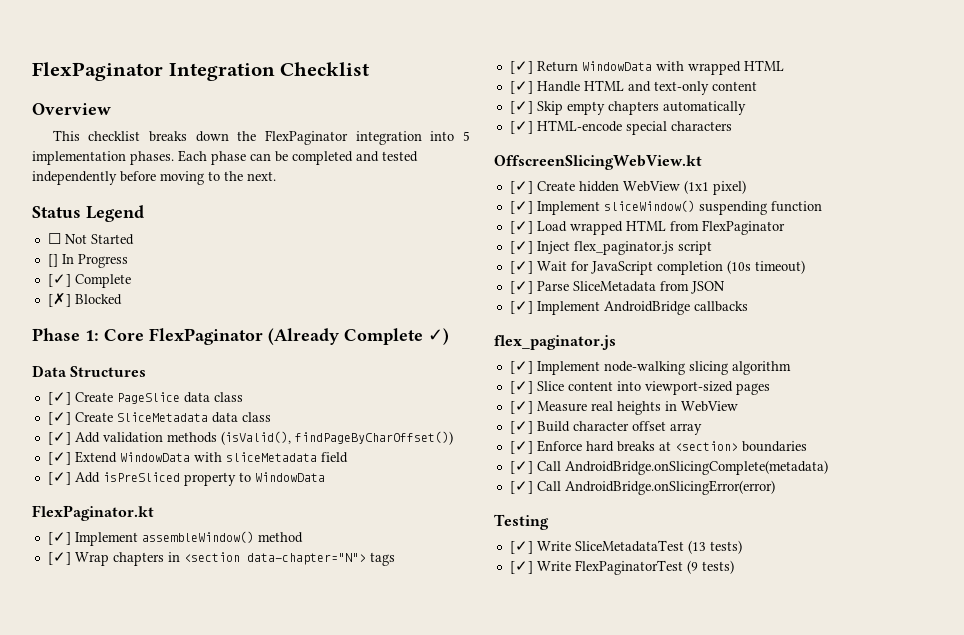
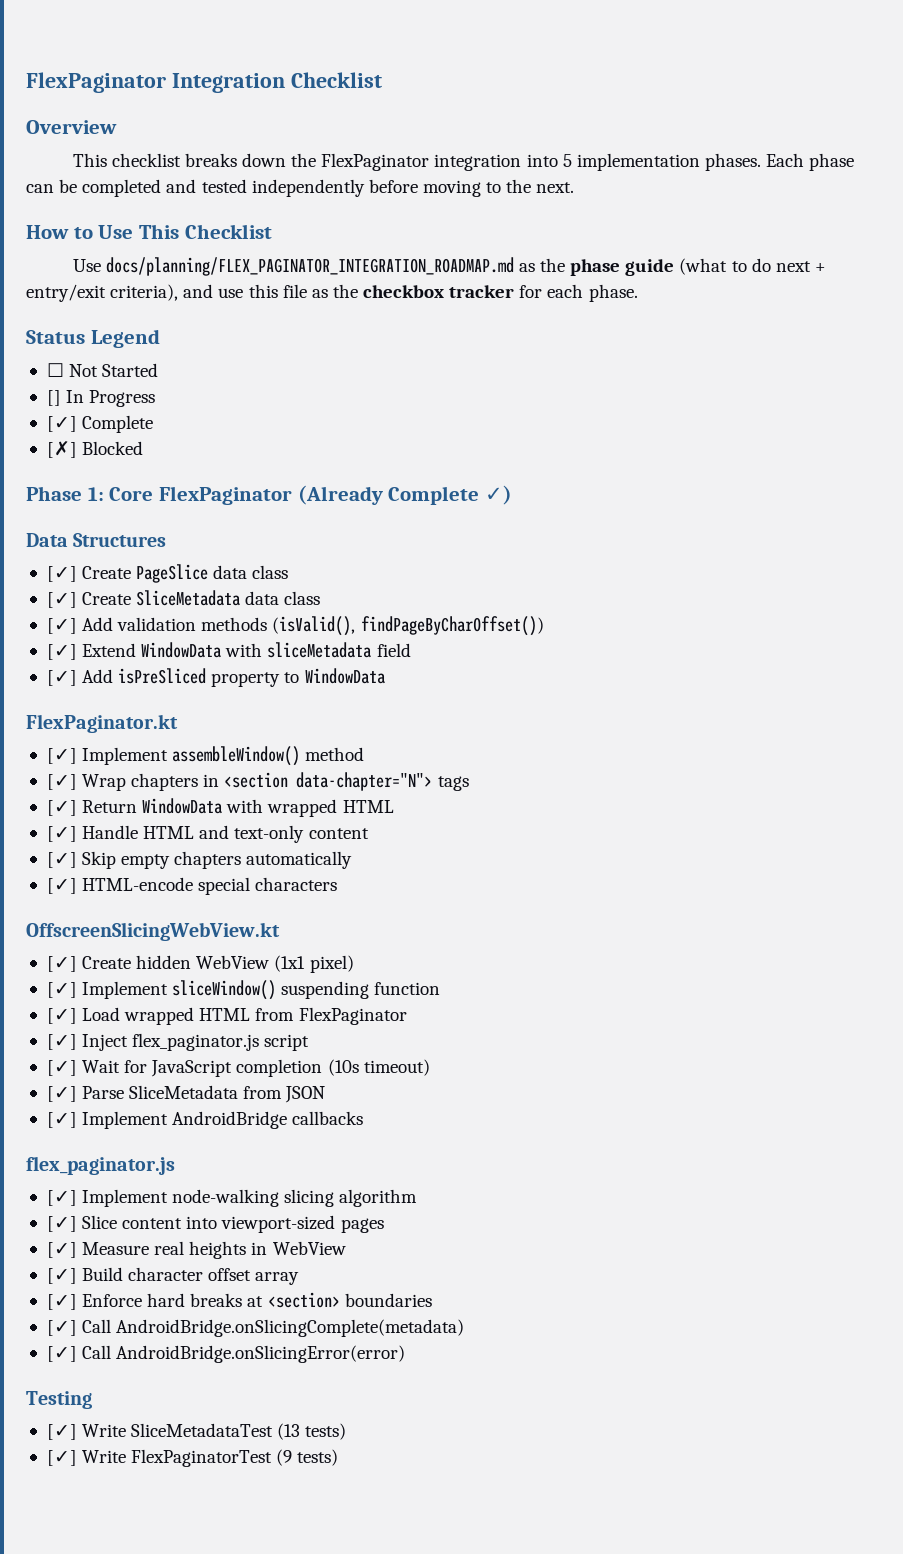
(276, 176) none -> [26,224,272,239] [72,257,826,276] [26,284,638,302] // How to Use This Checklist // Use docs/planning/FLEX_PAGINATOR_INTEGRATION_ROADMAP.md as the phase guide (what to do next + entry/exit criteria), and use this file as the checkbox tracker for each phase.

